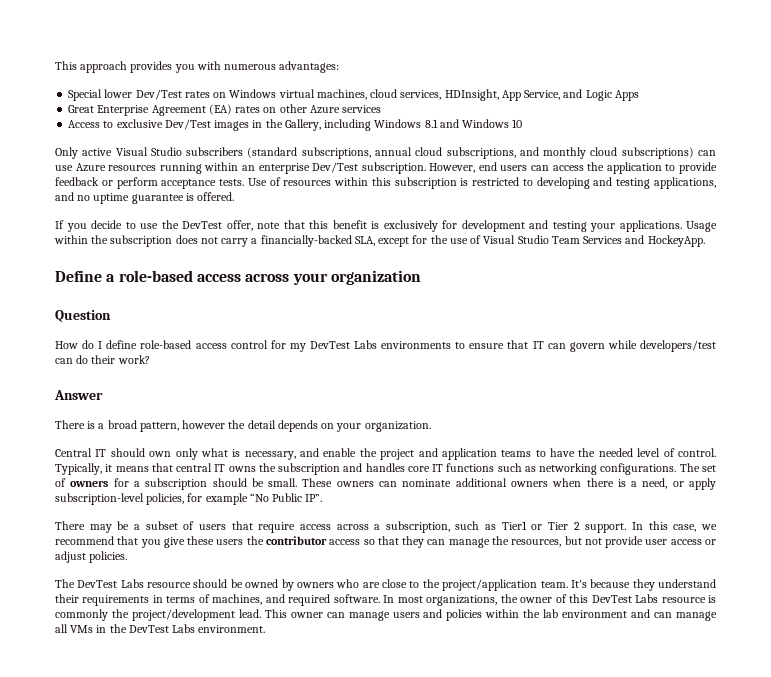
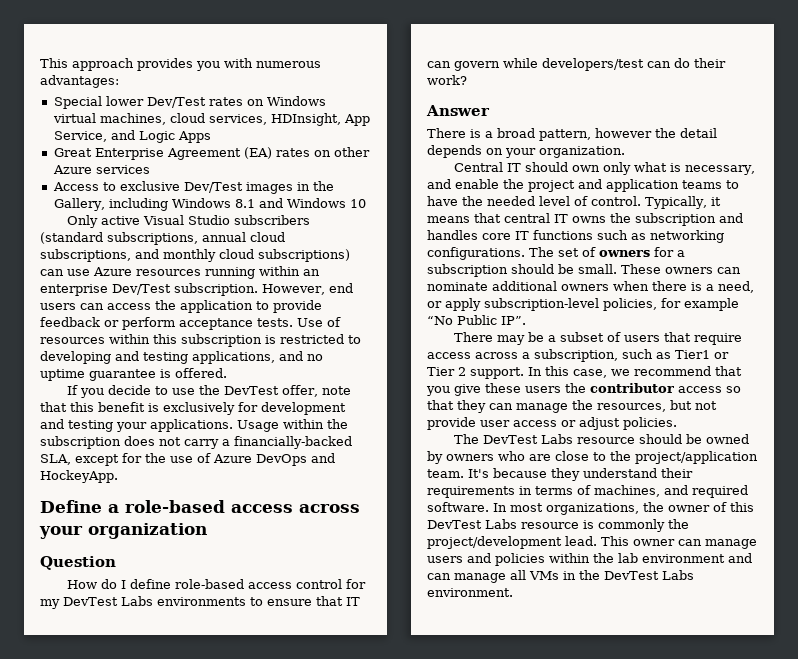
[483,235,623,244] Visual Studio Team Services -> [213,454,307,466] Azure DevOps

